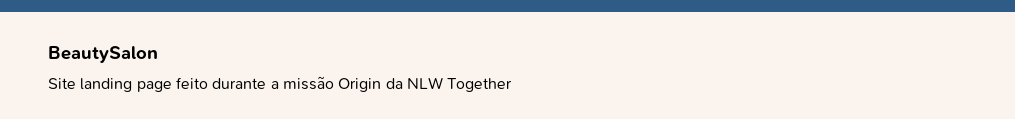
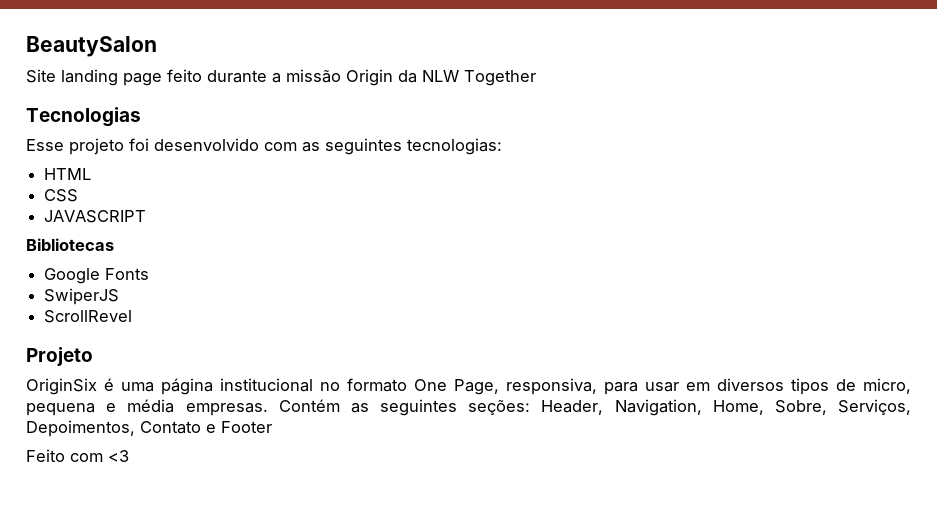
(513, 85) none -> [26,107,141,127] [26,138,502,155] [44,168,92,180] [44,189,79,202] [44,210,147,223] [26,238,114,251] [44,268,150,284] [44,288,120,305] [44,310,133,323] [26,347,93,366] [26,378,911,395] [26,399,911,416] [26,420,272,437] [26,449,129,462] // Tecnologias // Esse projeto foi desenvolvido com as seguintes tecnologias: // HTML // CSS // JAVASCRIPT // Bibliotecas // Google Fonts // SwiperJS // ScrollRevel // Projeto // OriginSix é uma página institucional no formato One Page, responsiva, para usar em diversos tipos de micro, pequena e média empresas. Contém as seguintes seções: Header, Navigation, Home, Sobre, Serviços, Depoimentos, Contato e Footer // Feito com <3

